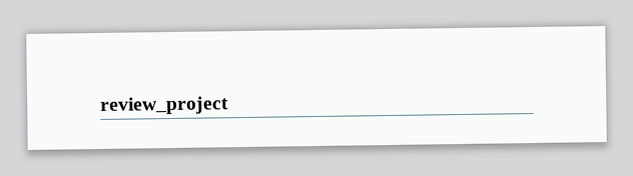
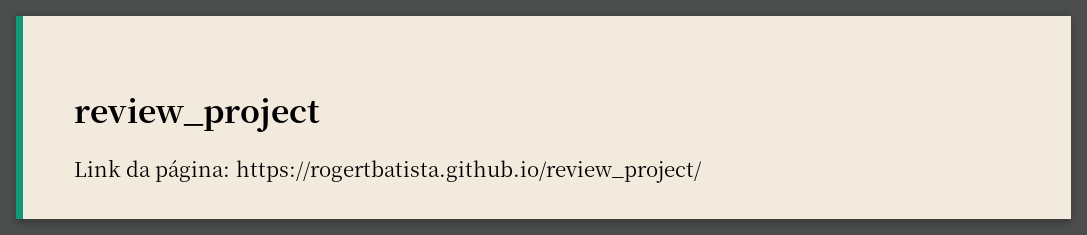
(229, 105) none -> [74,159,702,183] // Link da página: https://rogertbatista.github.io/review_project/

